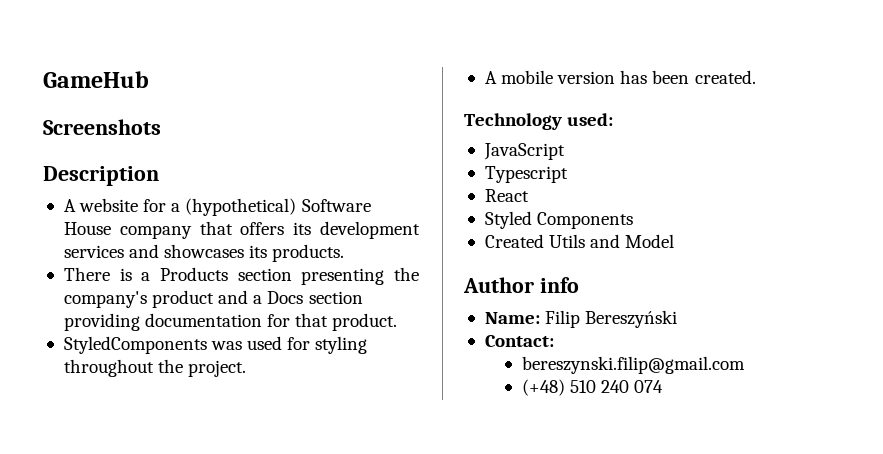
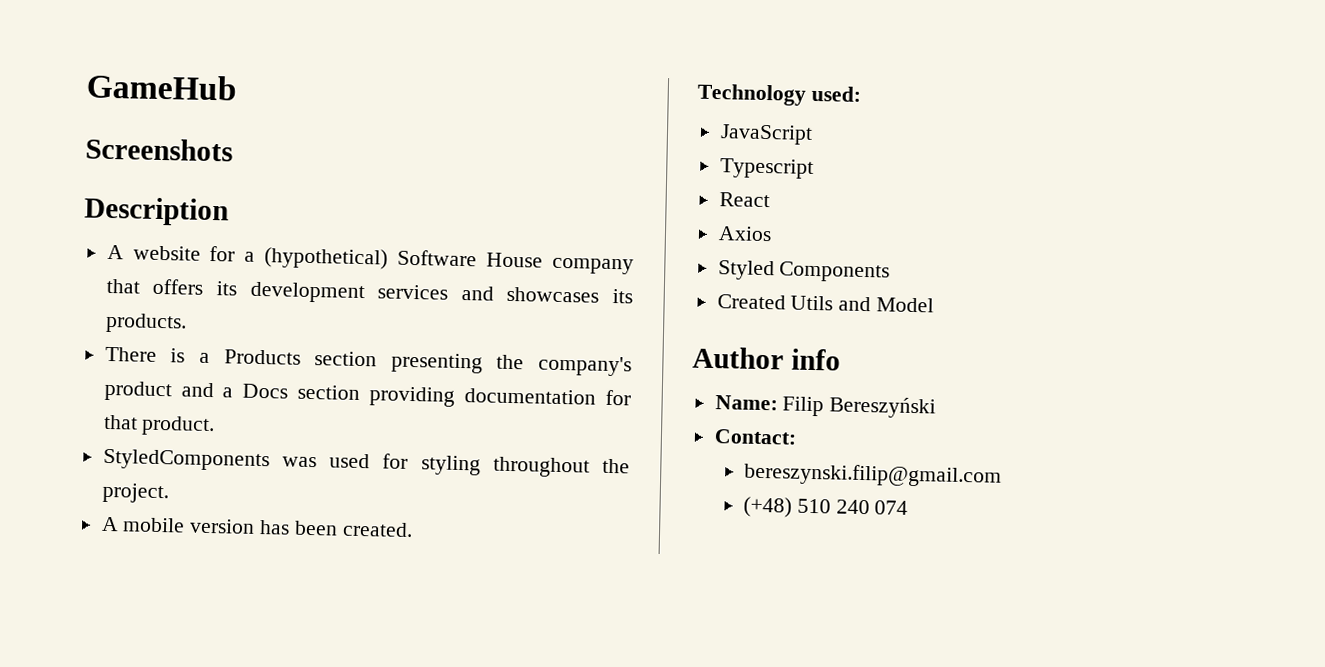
(529, 195) none -> [717,226,772,242] // Axios

